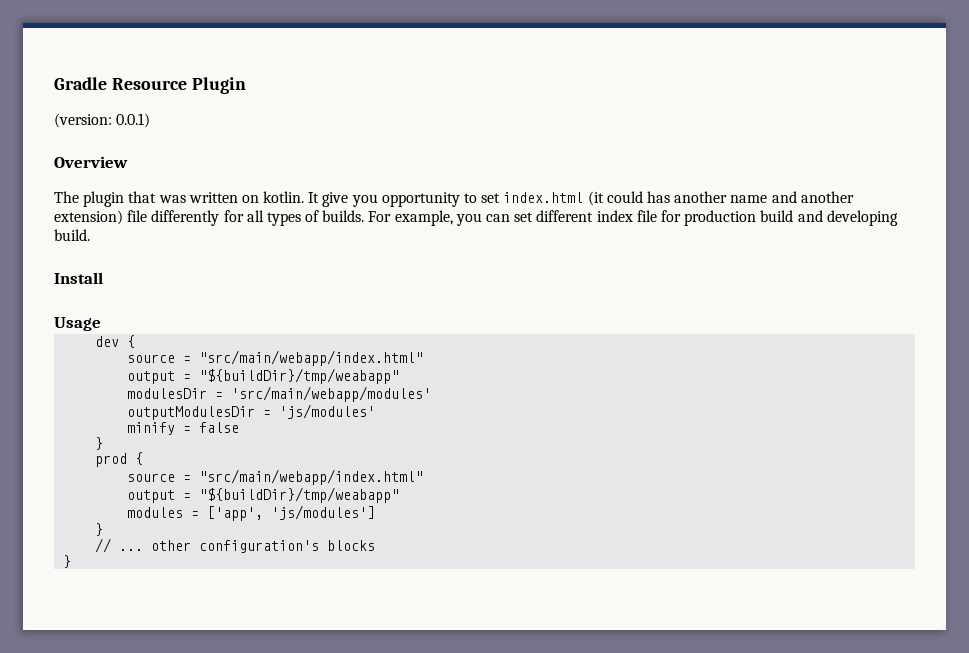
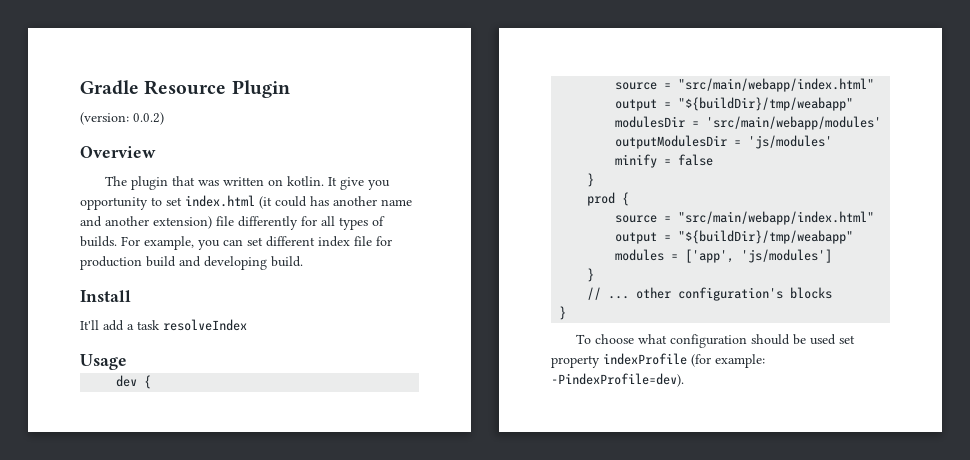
[116,113,151,128] 0.0.1) -> [133,112,164,125] 0.0.2)
(103, 278) none -> [80,319,247,331] // It'll add a task resolveIndex
(72, 561) none -> [576,334,856,348] [551,353,765,368] [551,373,684,387] // To choose what configuration should be used set property indexProfile (for example: -PindexProfile=dev).

